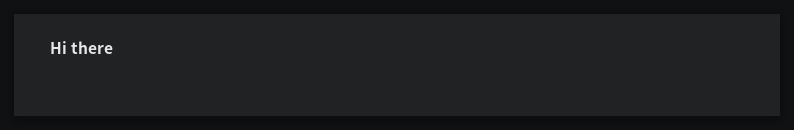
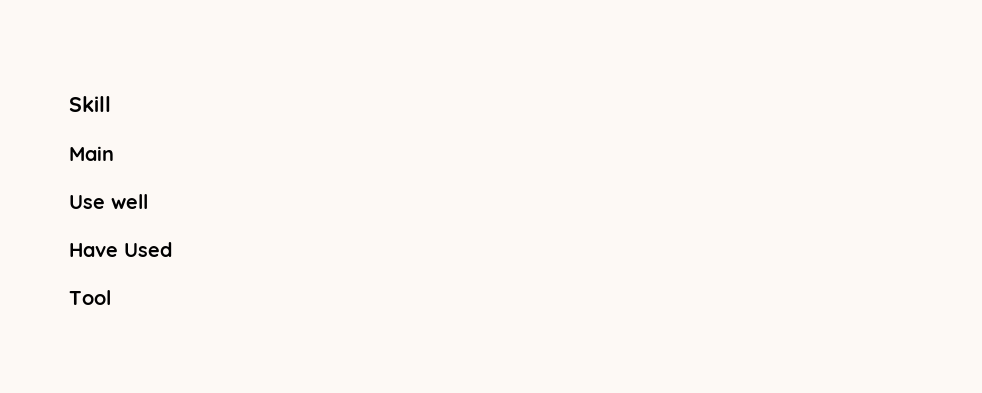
[50,41,114,54] Hi there -> [69,96,111,112] [69,146,114,161] [69,194,148,209] [69,242,172,257] [69,290,111,305] Skill // Main // Use well // Have Used // Tool

